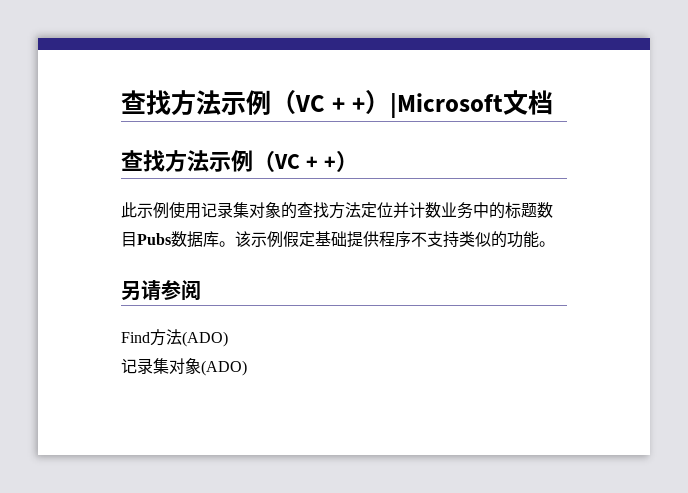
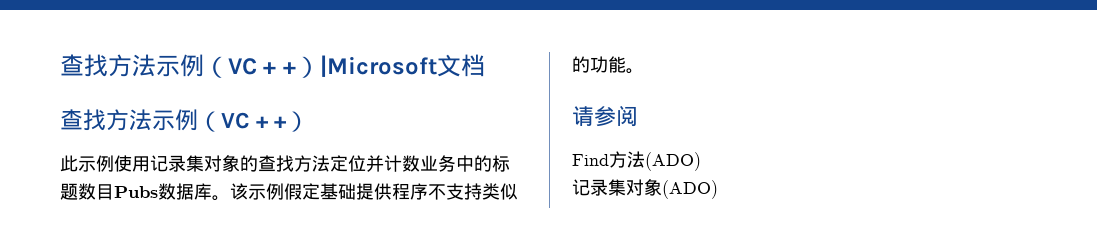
[121,281,141,301] 另 -> (644, 71) none

